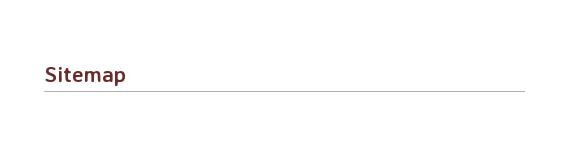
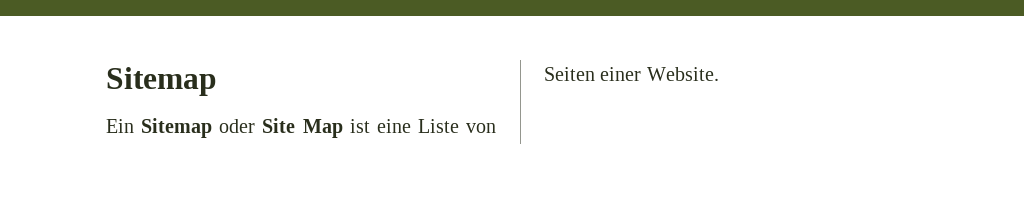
[44,67,126,86] Sitemap -> [106,67,217,96] [106,118,496,138] [544,67,719,81] Sitemap // Ein Sitemap oder Site Map ist eine Liste von Seiten einer Website.

